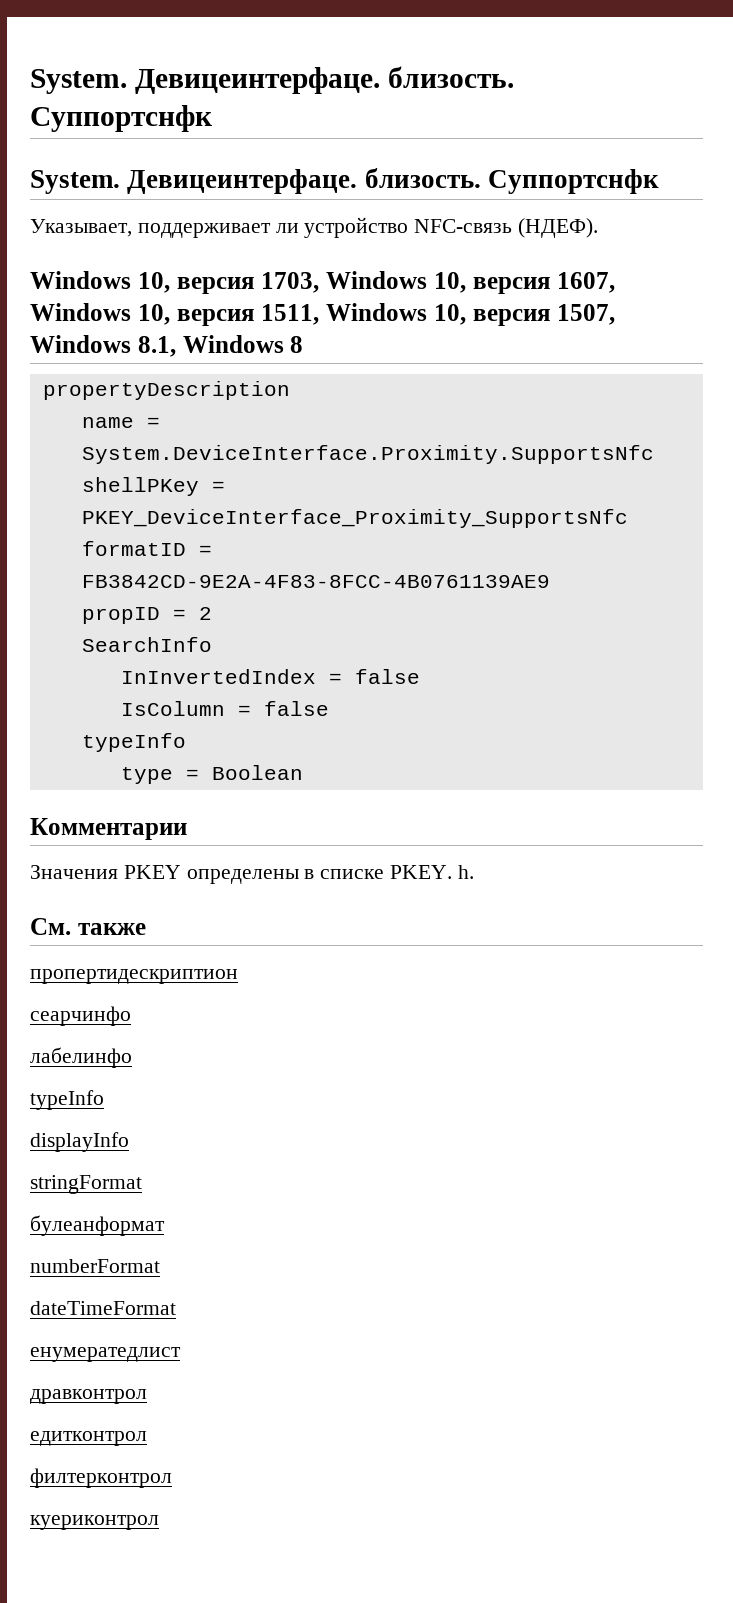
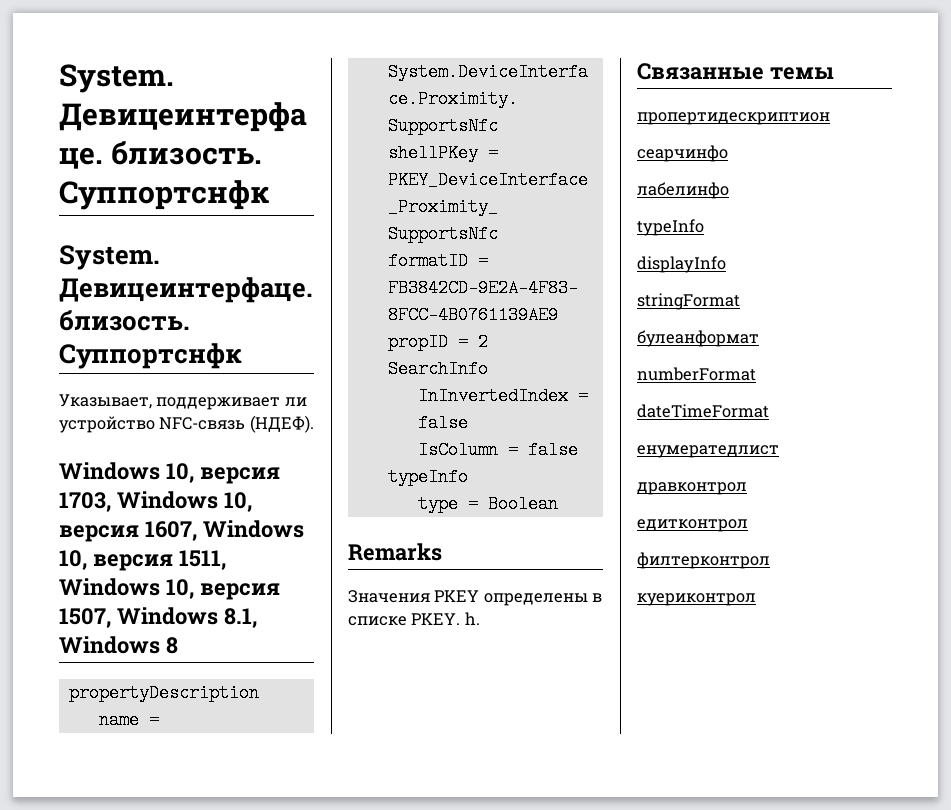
[30,818,187,840] Комментарии -> [348,543,442,561] Remarks
[30,918,146,935] См. также -> [637,63,834,80] Связанные темы

